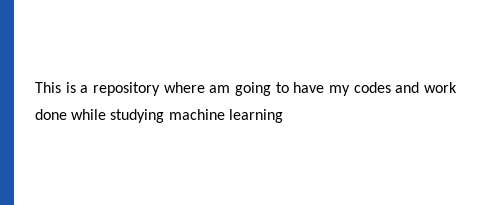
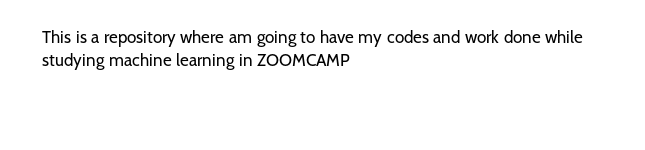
(283, 116) none -> [238,54,351,66] in ZOOMCAMP

